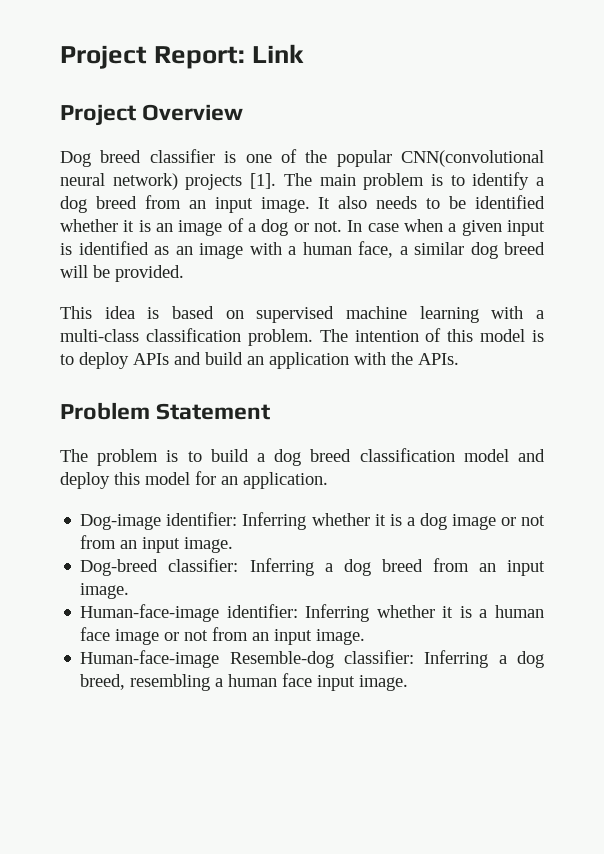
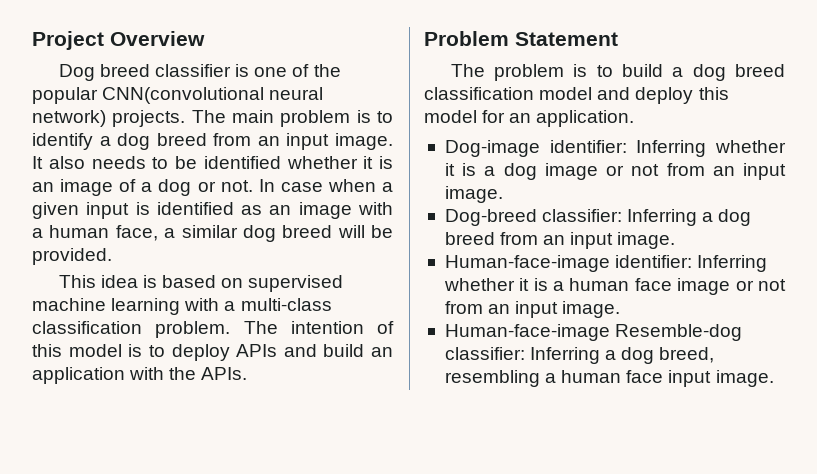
[60,44,305,69] [60,104,136,126] Project Report: Link // Project -> [32,31,104,50] Project
[185,173,277,190] projects [1]. -> [112,110,186,127] projects.

